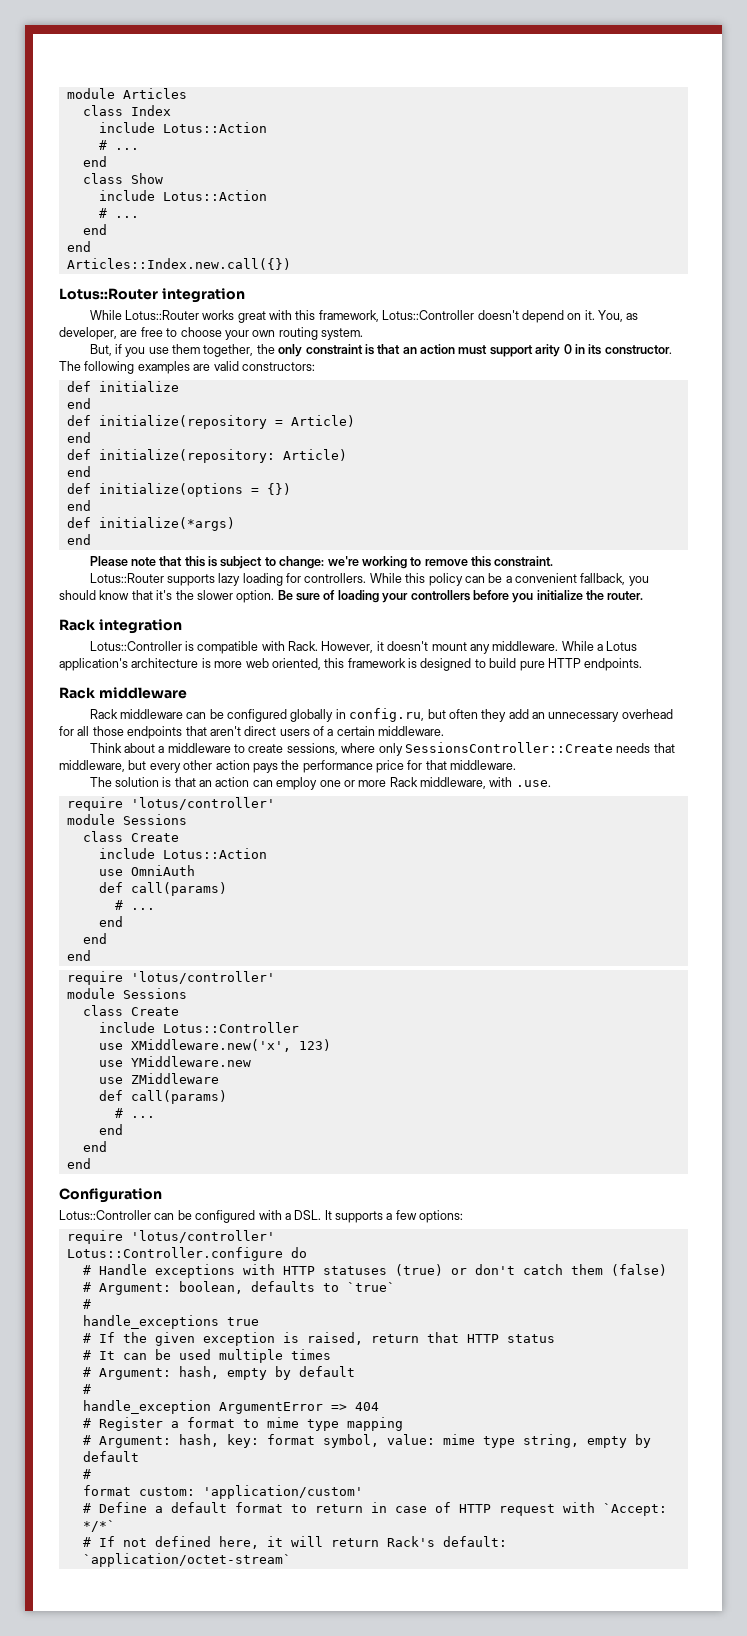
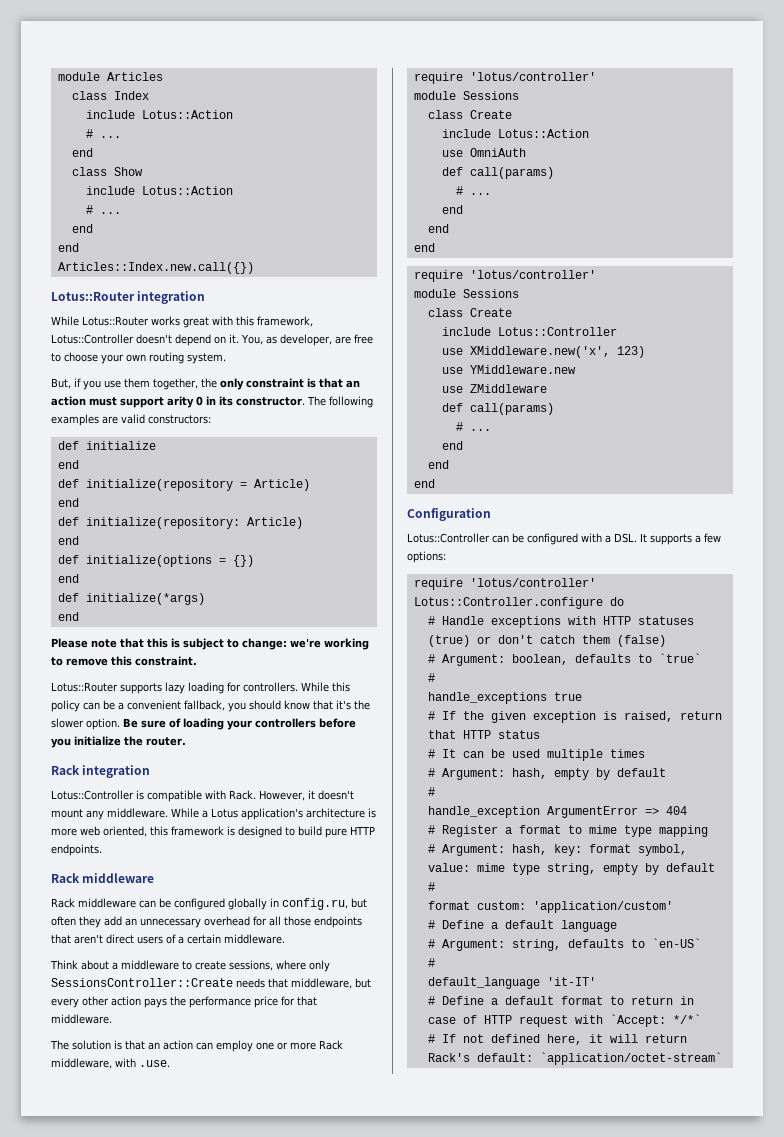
(363, 1492) none -> [427,920,617,932] [427,938,701,951] [427,958,435,967] [427,977,596,989] // # Define a default language // # Argument: string, defaults to `en-US` // # // default_language 'it-IT'

